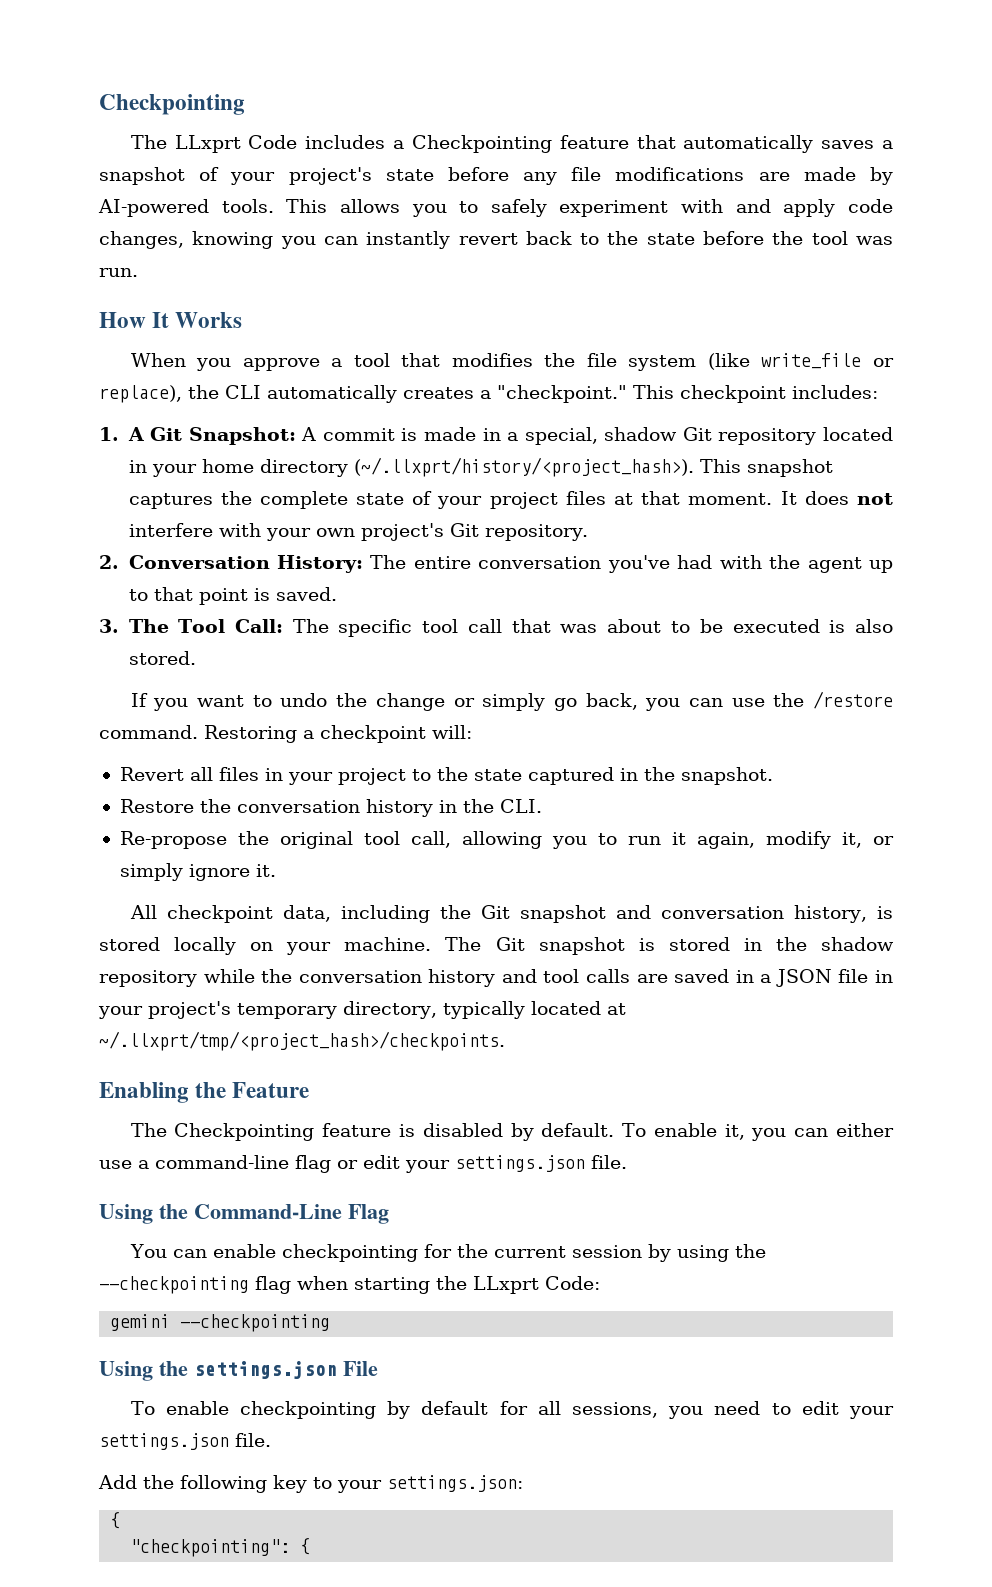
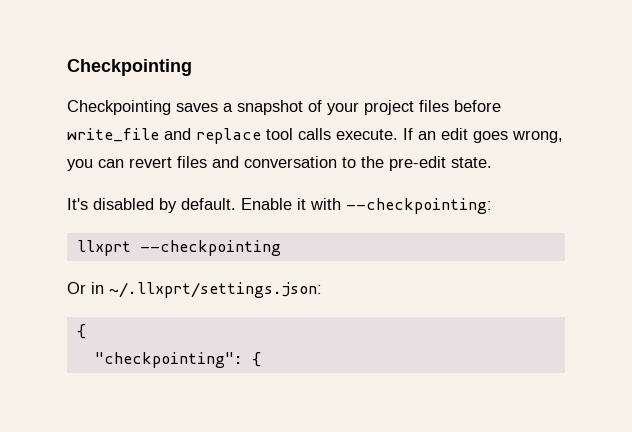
[130,135,814,153] The LLxprt Code includes a Checkpointing feature that automatically -> [67,100,171,115] Checkpointing
[288,167,893,185] [98,199,893,217] [99,231,893,249] [99,268,138,277] [99,312,243,328] [130,353,895,371] [99,385,878,403] [99,427,894,445] [128,457,833,477] [128,491,894,509] [128,523,589,541] [99,555,894,573] [128,587,337,605] [99,619,893,637] [128,651,196,665] [130,691,894,711] [99,725,472,743] [119,767,773,785] [119,799,542,817] [119,831,894,849] [119,863,276,881] [129,905,893,923] [99,937,895,955] [99,969,893,987] [98,1001,626,1019] [99,1031,505,1051] [99,1082,310,1103] [130,1123,894,1141] [99,1155,627,1173] [99,1204,389,1224] [129,1244,766,1262] [99,1276,600,1294] [110,1314,331,1332] [99,1361,378,1381] [130,1401,895,1419] [99,1433,271,1450] [98,1475,523,1493] project's state before any file modifications are made by AI-powered tools. This allows you to safely experiment with and apply code changes, knowing you can instantly revert back to the state before the tool was run. // How It Works // When you approve a tool that modifies the file system (like write_file or replace), the CLI automatically creates a "checkpoint." This checkpoint includes: // 1. A Git Snapshot: A commit is made in a special, shadow Git repository located in your home directory (~/.llxprt/history/<project_hash>). This snapshot captures the complete state of your project files at that moment. It does not interfere with your own project's Git repository. // 2. Conversation History: The entire conversation you've had with the agent up to that point is saved. // 3. The Tool Call: The specific tool call that was about to be executed is also stored. // If you want to undo the change or simply go back, you can use the /restore command. Restoring a checkpoint will: // Revert all files in your project to the state captured in the snapshot. // Restore the conversation history in the CLI. // Re-propose the original tool call, allowing you to run it again, modify it, or simply ignore it. // All checkpoint data, including the Git snapshot and conversation history, is stored locally on your machine. The Git snapshot is stored in the shadow repository while the conversation history and tool calls are saved in a JSON file in your project's temporary directory, typically located at ~/.llxprt/tmp/<project_hash>/checkpoints. // Enabling the Feature // The Checkpointing feature is disabled by default. To enable it, you can either use a command-line flag or edit your settings.json file. // Using the Command-Line Flag // You can enable checkpointing for the current session by using the --checkpointing flag when starting the LLxprt Code: // gemini --checkpointing // Using the settings.json File // To enable checkpointing by default for all sessions, you need to edit your settings.json file. // Add the following key to your settings.json: -> [364,100,501,115] [67,128,563,144] [67,156,492,171] [67,198,492,214] [76,240,281,256] [67,282,322,298] project files before write_file and replace tool calls execute. If an edit goes wrong, you can revert files and conversation to the pre-edit state. // It's disabled by default. Enable it with --checkpointing: // llxprt --checkpointing // Or in ~/.llxprt/settings.json:

